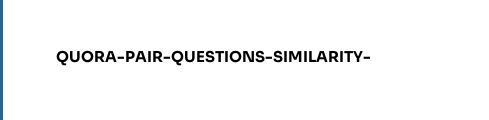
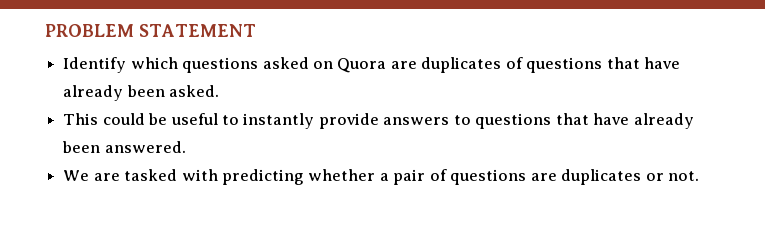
[56,50,371,66] QUORA-PAIR-QUESTIONS-SIMILARITY- -> [45,24,256,37] [63,57,681,73] [63,85,220,101] [63,113,694,129] [62,141,186,153] [63,169,700,185] PROBLEM STATEMENT // Identify which questions asked on Quora are duplicates of questions that have already been asked. // This could be useful to instantly provide answers to questions that have already been answered. // We are tasked with predicting whether a pair of questions are duplicates or not.

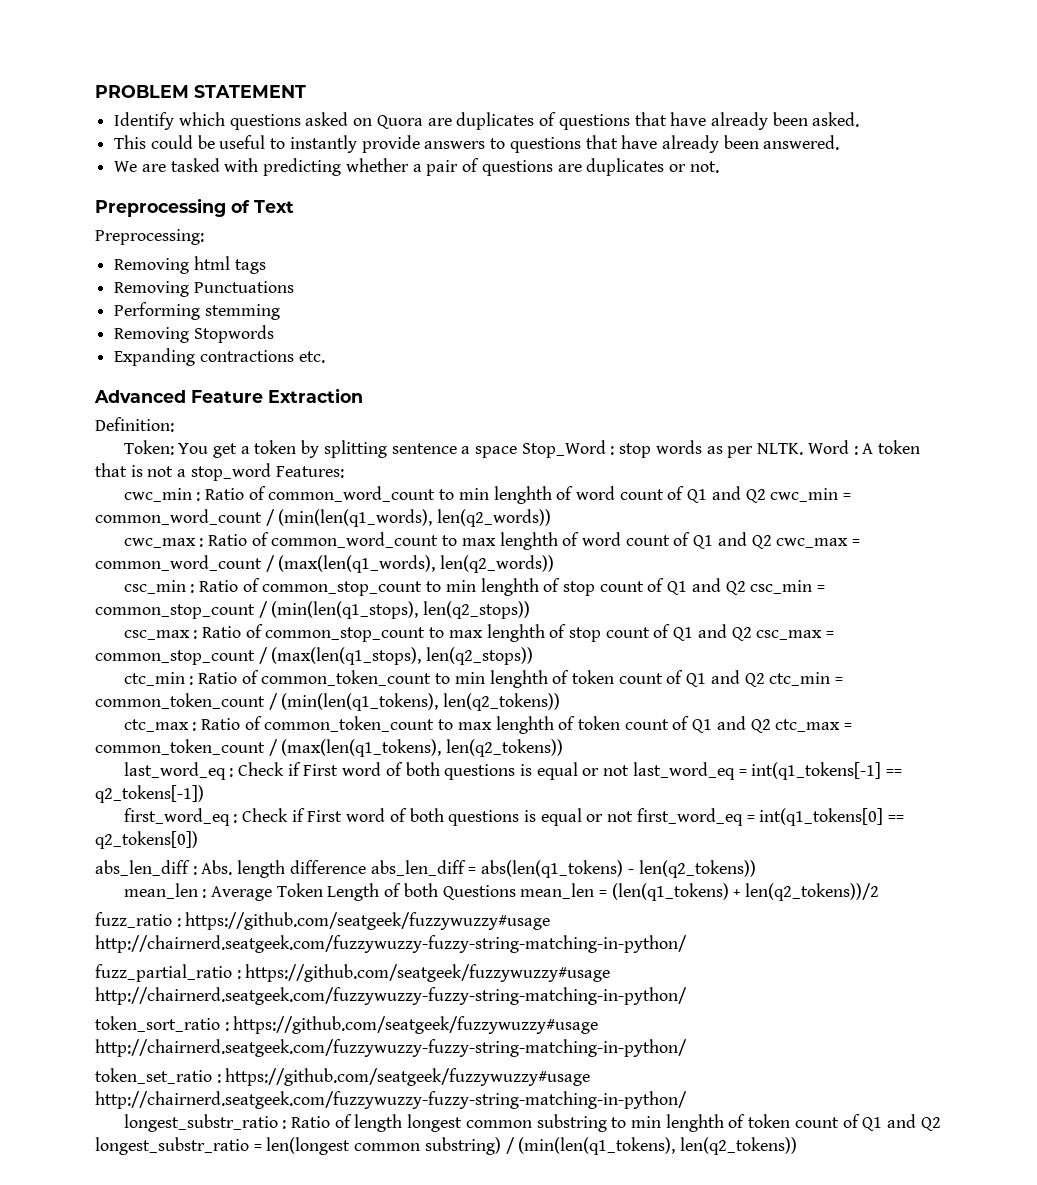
(700, 176) none -> [95,198,294,217] [95,229,204,245] [114,256,266,274] [114,281,294,297] [114,302,280,320] [114,325,274,343] [114,348,325,366] [94,388,363,403] [95,417,174,432] [123,440,921,458] [95,463,344,481] [123,486,852,504] [95,509,552,527] [123,532,861,550] [95,555,555,573] [123,578,826,596] [95,601,531,619] [123,624,835,642] [95,647,534,665] [123,670,844,688] [95,693,561,711] [123,716,853,734] [95,739,564,757] [123,762,903,780] [95,785,204,803] [123,808,905,826] [95,831,198,849] [95,860,756,878] [123,883,880,901] [95,912,551,930] [95,935,687,953] [95,964,611,982] [95,987,687,1005] [95,1016,599,1034] [95,1039,687,1057] [95,1068,591,1086] [95,1091,687,1109] [123,1114,941,1132] [95,1137,798,1155] // Preprocessing of Text // Preprocessing: // Removing html tags // Removing Punctuations // Performing stemming // Removing Stopwords // Expanding contractions etc. // Advanced Feature Extraction // Definition: // Token: You get a token by splitting sentence a space Stop_Word : stop words as per NLTK. Word : A token that is not a stop_word Features: // cwc_min : Ratio of common_word_count to min lenghth of word count of Q1 and Q2 cwc_min = common_word_count / (min(len(q1_words), len(q2_words)) // cwc_max : Ratio of common_word_count to max lenghth of word count of Q1 and Q2 cwc_max = common_word_count / (max(len(q1_words), len(q2_words)) // csc_min : Ratio of common_stop_count to min lenghth of stop count of Q1 and Q2 csc_min = common_stop_count / (min(len(q1_stops), len(q2_stops)) // csc_max : Ratio of common_stop_count to max lenghth of stop count of Q1 and Q2 csc_max = common_stop_count / (max(len(q1_stops), len(q2_stops)) // ctc_min : Ratio of common_token_count to min lenghth of token count of Q1 and Q2 ctc_min = common_token_count / (min(len(q1_tokens), len(q2_tokens)) // ctc_max : Ratio of common_token_count to max lenghth of token count of Q1 and Q2 ctc_max = common_token_count / (max(len(q1_tokens), len(q2_tokens)) // last_word_eq : Check if First word of both questions is equal or not last_word_eq = int(q1_tokens[-1] == q2_tokens[-1]) // first_word_eq : Check if First word of both questions is equal or not first_word_eq = int(q1_tokens[0] == q2_tokens[0]) // abs_len_diff : Abs. length difference abs_len_diff = abs(len(q1_tokens) - len(q2_tokens)) // mean_len : Average Token Length of both Questions mean_len = (len(q1_tokens) + len(q2_tokens))/2 // fuzz_ratio : https://github.com/seatgeek/fuzzywuzzy#usage http://chairnerd.seatgeek.com/fuzzywuzzy-fuzzy-string-matching-in-python/ // fuzz_partial_ratio : https://github.com/seatgeek/fuzzywuzzy#usage http://chairnerd.seatgeek.com/fuzzywuzzy-fuzzy-string-matching-in-python/ // token_sort_ratio : https://github.com/seatgeek/fuzzywuzzy#usage http://chairnerd.seatgeek.com/fuzzywuzzy-fuzzy-string-matching-in-python/ // token_set_ratio : https://github.com/seatgeek/fuzzywuzzy#usage http://chairnerd.seatgeek.com/fuzzywuzzy-fuzzy-string-matching-in-python/ // longest_substr_ratio : Ratio of length longest common substring to min lenghth of token count of Q1 and Q2 longest_substr_ratio = len(longest common substring) / (min(len(q1_tokens), len(q2_tokens))

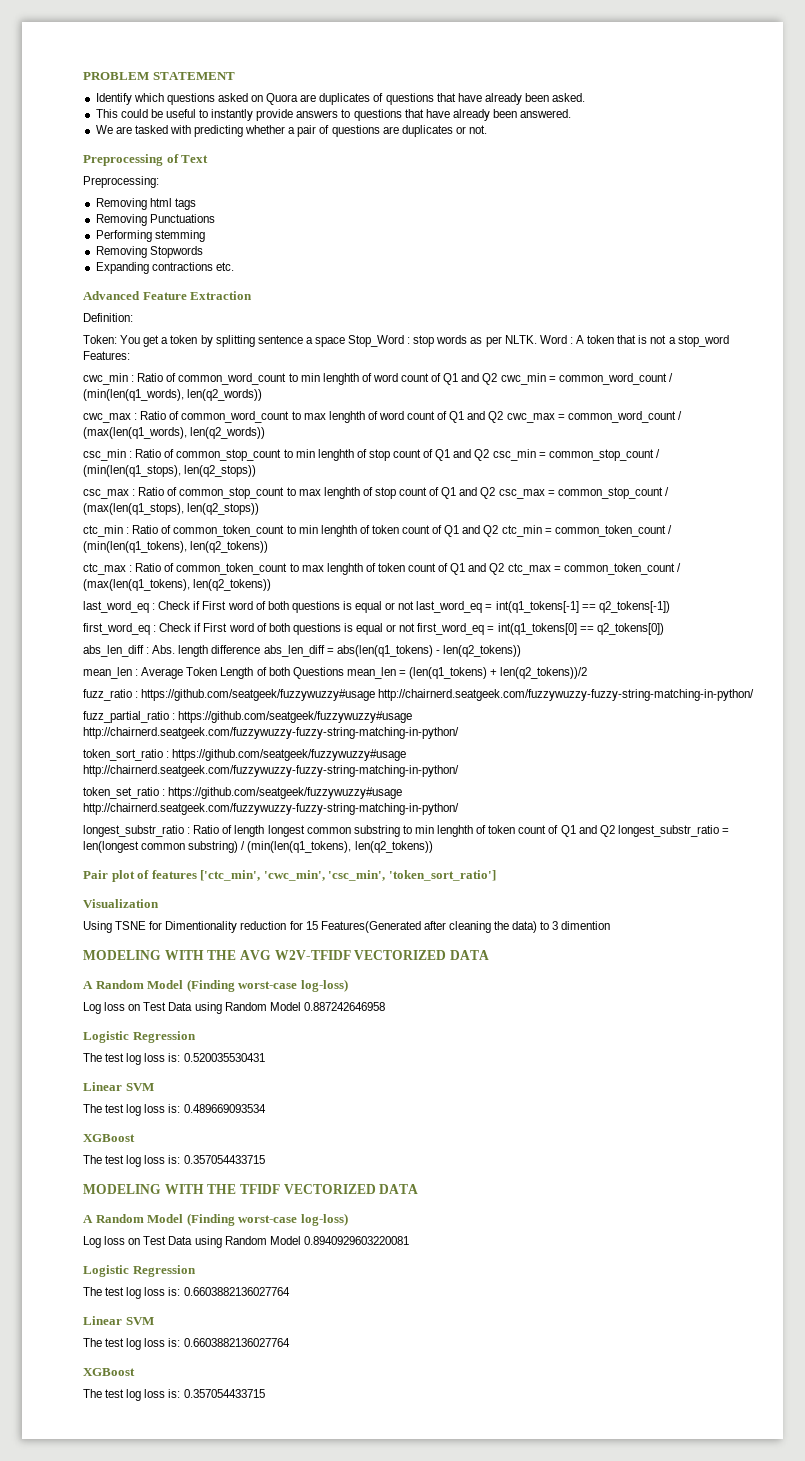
(798, 1146) none -> [83,870,496,882] [83,899,159,908] [83,921,611,933] [83,950,489,960] [83,979,348,992] [83,1002,385,1014] [83,1031,196,1043] [83,1053,265,1065] [83,1082,154,1091] [83,1104,266,1116] [83,1134,135,1142] [83,1155,265,1167] [83,1184,419,1194] [83,1213,348,1226] [83,1236,409,1248] [83,1265,196,1277] [83,1287,290,1299] [83,1316,154,1325] [83,1338,290,1350] [83,1368,135,1376] [83,1389,265,1401] // Pair plot of features ['ctc_min', 'cwc_min', 'csc_min', 'token_sort_ratio'] // Visualization // Using TSNE for Dimentionality reduction for 15 Features(Generated after cleaning the data) to 3 dimention // MODELING WITH THE AVG W2V-TFIDF VECTORIZED DATA // A Random Model (Finding worst-case log-loss) // Log loss on Test Data using Random Model 0.887242646958 // Logistic Regression // The test log loss is: 0.520035530431 // Linear SVM // The test log loss is: 0.489669093534 // XGBoost // The test log loss is: 0.357054433715 // MODELING WITH THE TFIDF VECTORIZED DATA // A Random Model (Finding worst-case log-loss) // Log loss on Test Data using Random Model 0.8940929603220081 // Logistic Regression // The test log loss is: 0.6603882136027764 // Linear SVM // The test log loss is: 0.6603882136027764 // XGBoost // The test log loss is: 0.357054433715

